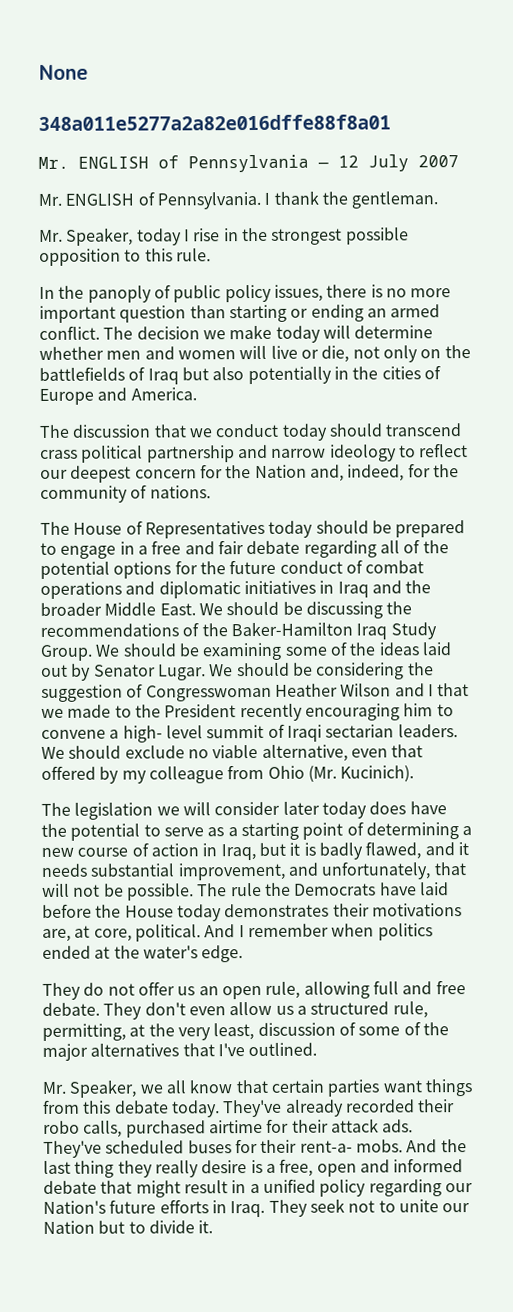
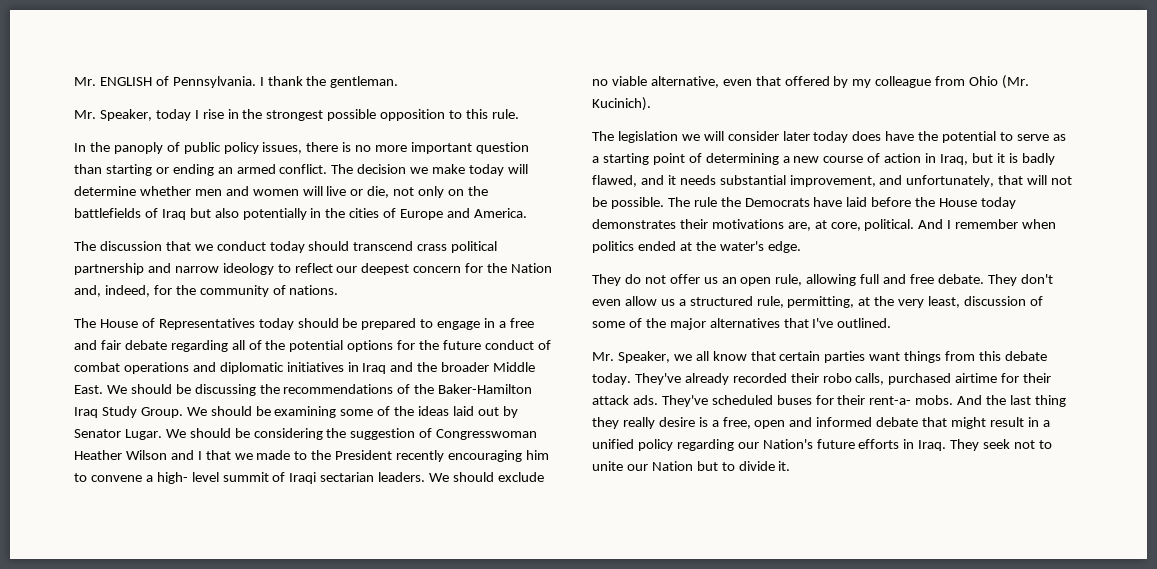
[38,64,89,80] [38,114,391,131] [38,154,459,173] None // 348a011e5277a2a82e016dffe88f8a01 // Mr. ENGLISH of Pennsylvania — 12 July 2007 // -> (74, 81) none

